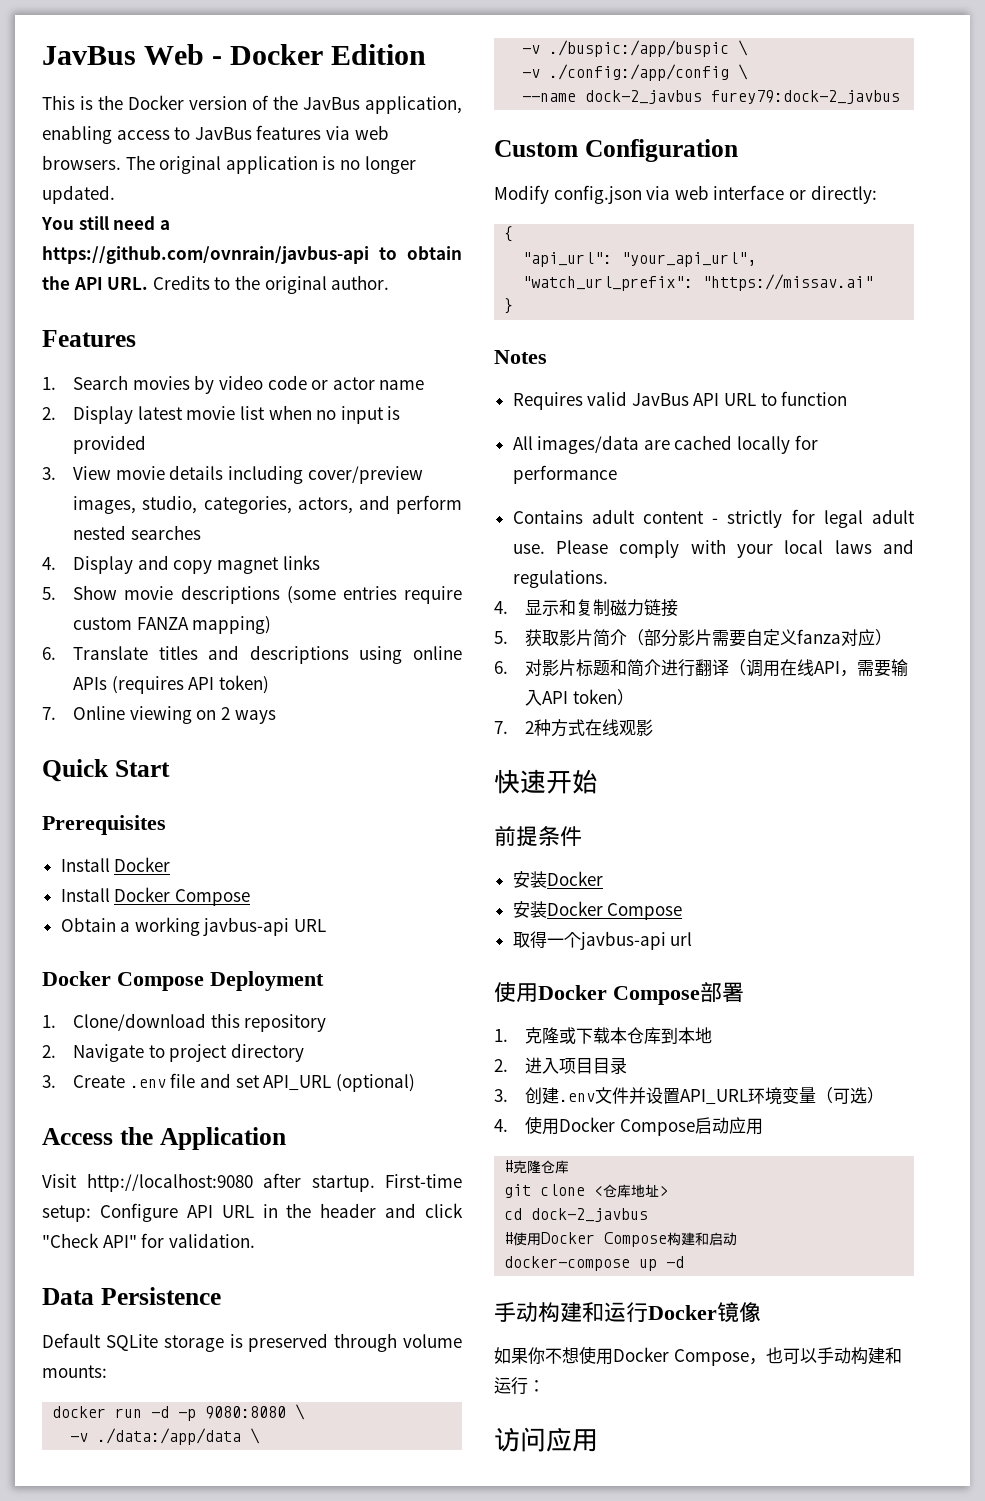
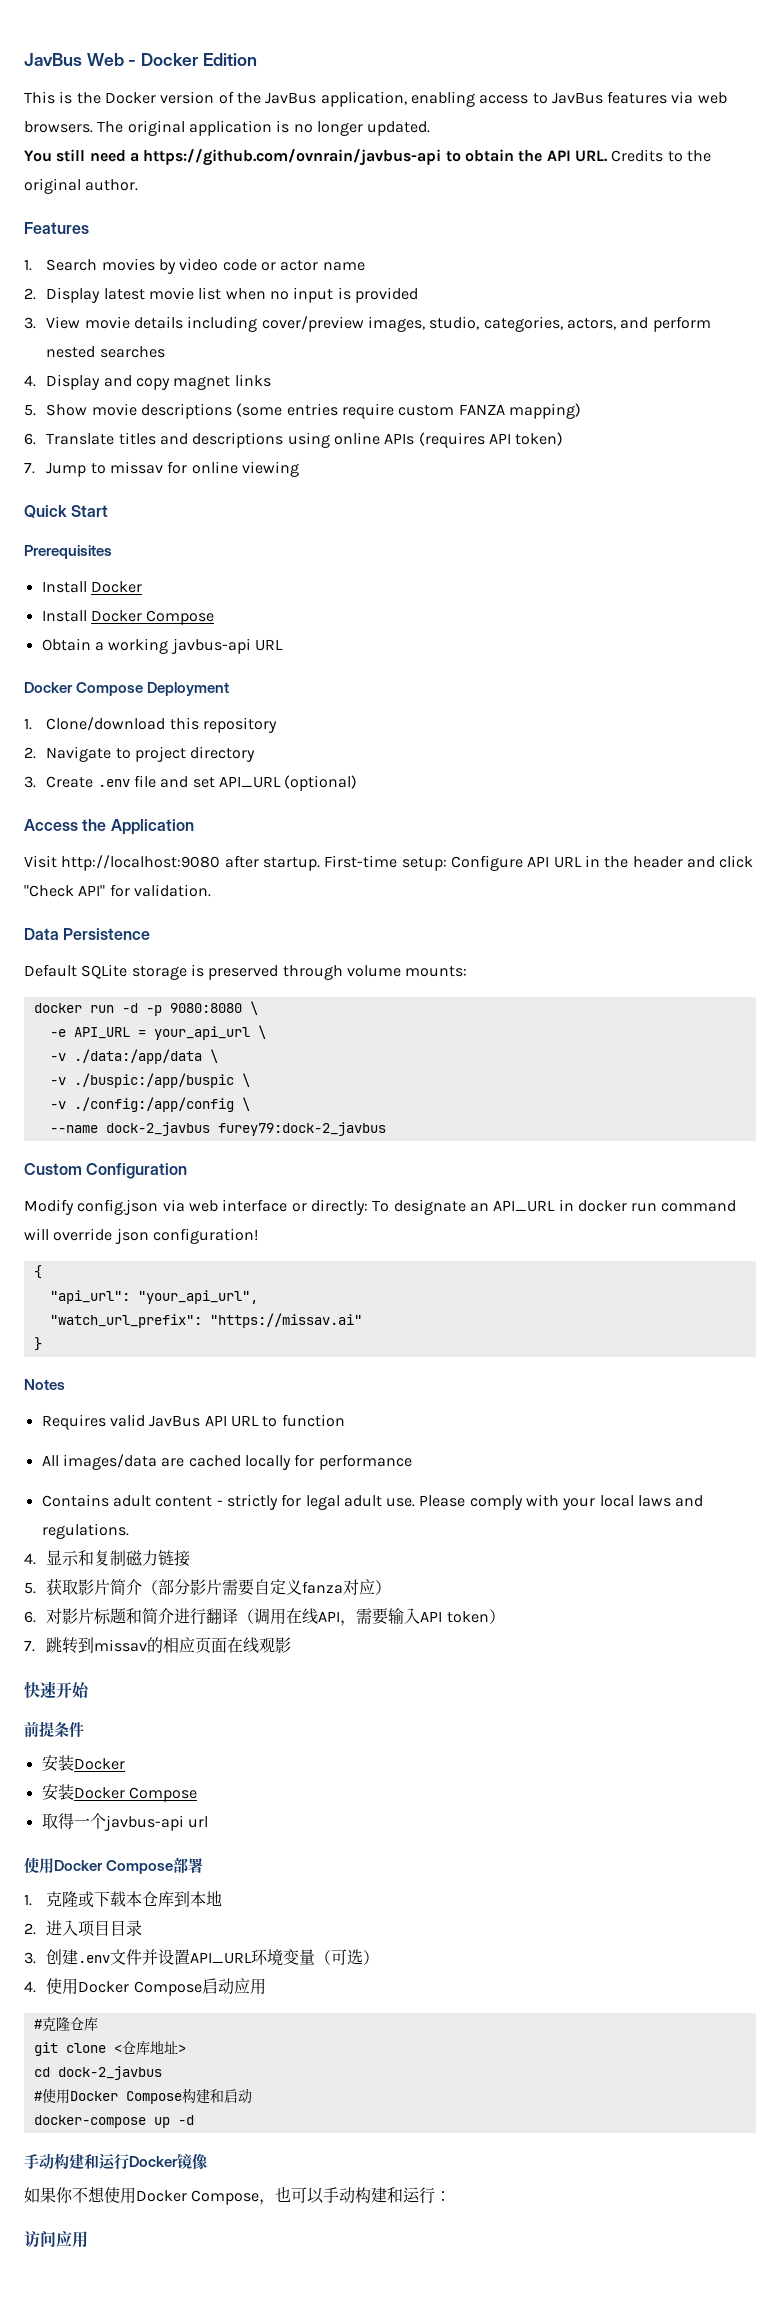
[73,706,276,724] Online viewing on 2 ways -> [46,461,299,477] Jump to missav for online viewing
(306, 1412) none -> [49,1025,266,1040] // -e API_URL = your_api_url \
(877, 194) none -> [372,1199,737,1215] [24,1228,258,1244] To designate an API_URL in docker run command will override json configuration!
[525,719,586,737] 2种方式 -> [46,1637,228,1654] 跳转到missav的相应页面

